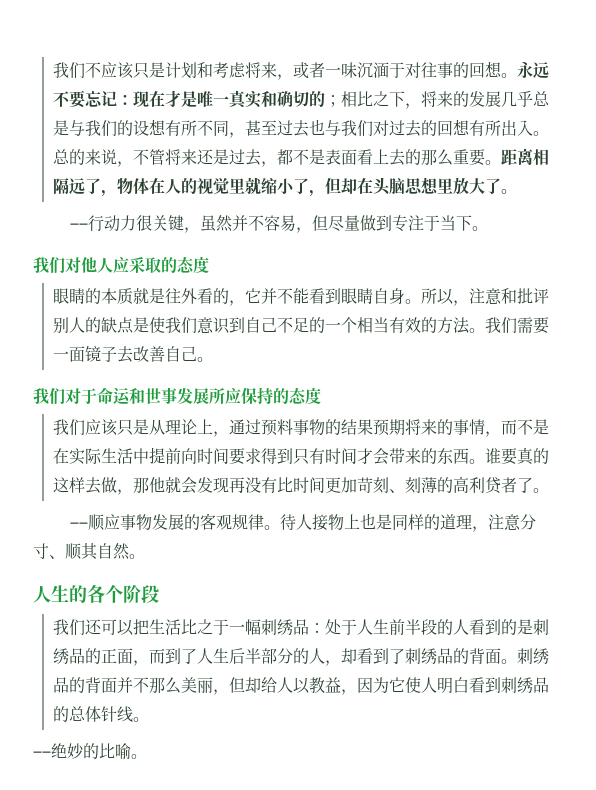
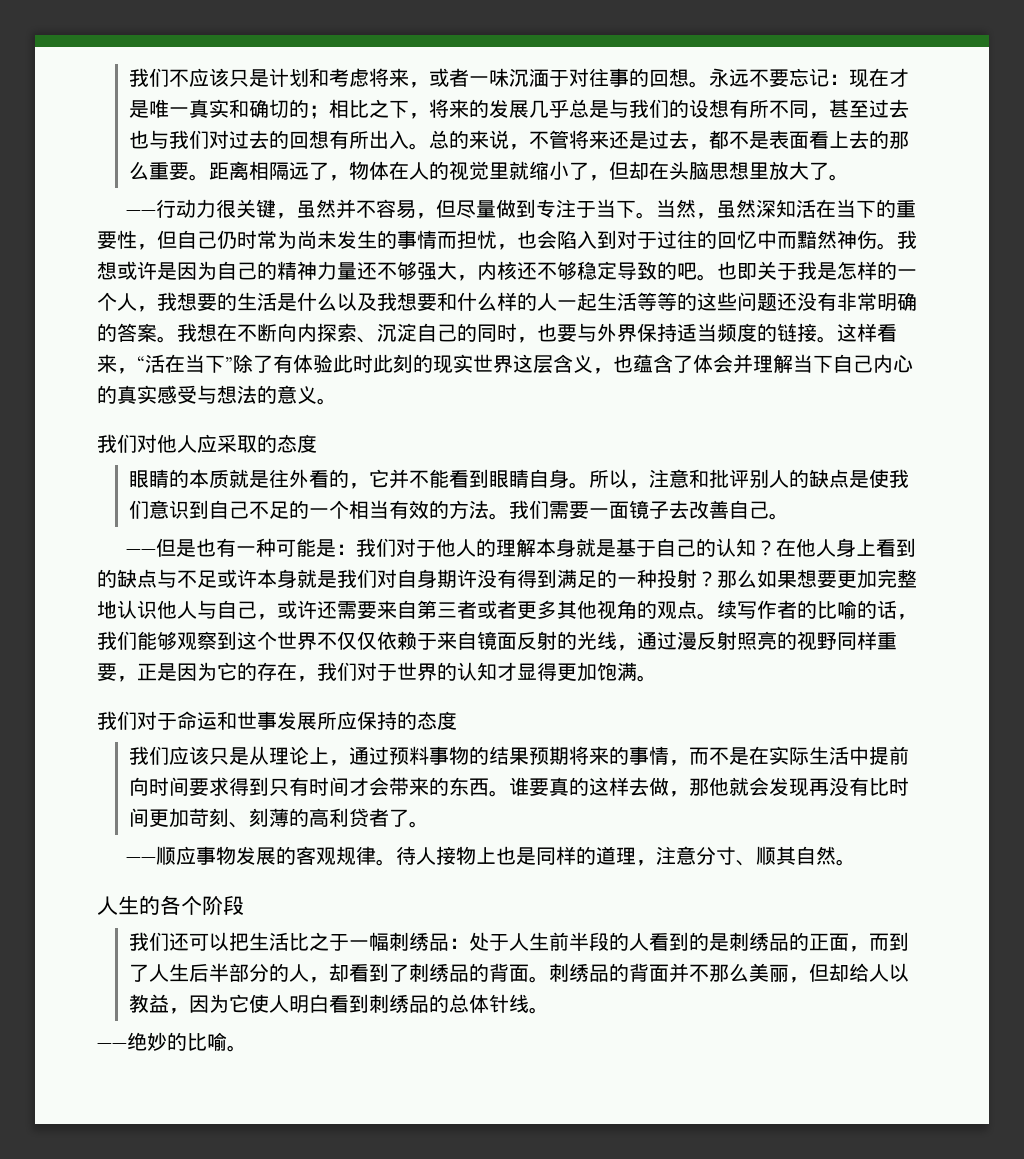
(488, 228) none -> [656,199,917,219] [97,230,917,250] [97,261,917,281] [97,292,917,312] [97,323,897,343] [97,354,913,374] [97,385,337,405] 当然，虽然深知活在当下的重要性，但自己仍时常为尚未发生的事情而担忧，也会陷入到对于过往的回忆中而黯然神伤。我想或许是因为自己的精神力量还不够强大，内核还不够稳定导致的吧。也即关于我是怎样的一个人，我想要的生活是什么以及我想要和什么样的人一起生活等等的这些问题还没有非常明确的答案。我想在不断向内探索、沉淀自己的同时，也要与外界保持适当频度的链接。这样看来，“活在当下”除了有体验此时此刻的现实世界这层含义，也蕴含了体会并理解当下自己内心的真实感受与想法的意义。
(213, 359) none -> [126,538,917,557] [97,569,917,589] [97,600,917,620] [97,631,897,651] [97,662,657,682] // ——但是也有一种可能是：我们对于他人的理解本身就是基于自己的认知？在他人身上看到的缺点与不足或许本身就是我们对自身期许没有得到满足的一种投射？那么如果想要更加完整地认识他人与自己，或许还需要来自第三者或者更多其他视角的观点。续写作者的比喻的话，我们能够观察到这个世界不仅仅依赖于来自镜面反射的光线，通过漫反射照亮的视野同样重要，正是因为它的存在，我们对于世界的认知才显得更加饱满。

